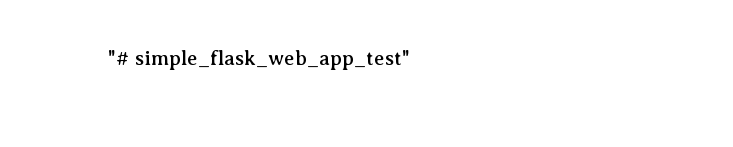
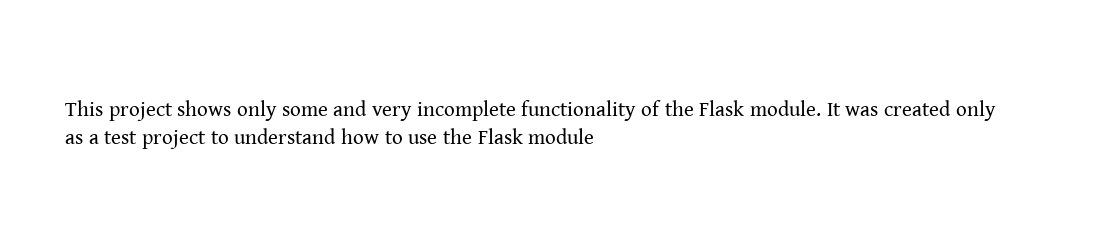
[108,50,410,70] "# simple_flask_web_app_test" -> [65,100,996,121] [65,128,595,149] This project shows only some and very incomplete functionality of the Flask module. It was created only as a test project to understand how to use the Flask module

